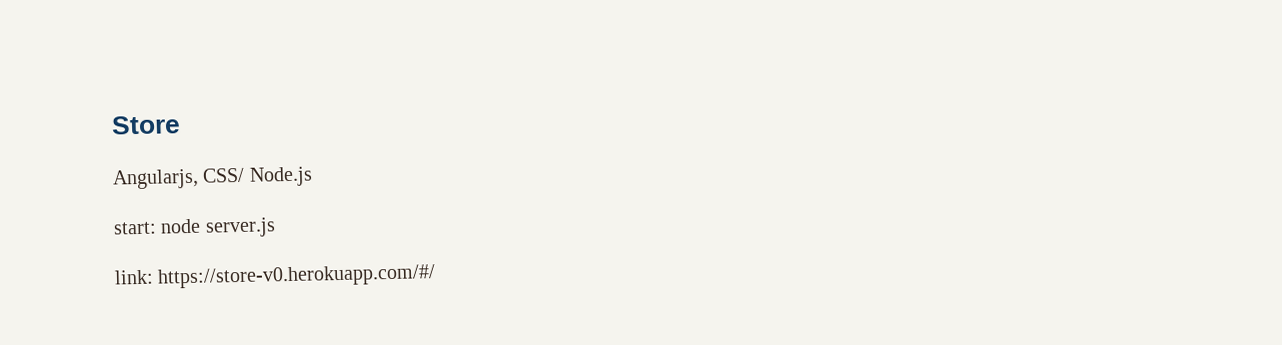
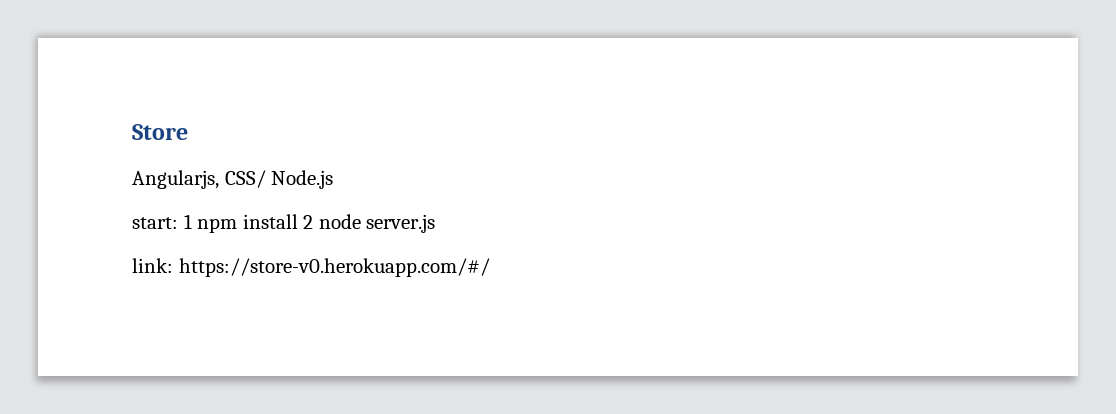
(157, 228) none -> [183,214,314,233] 1 npm install 2

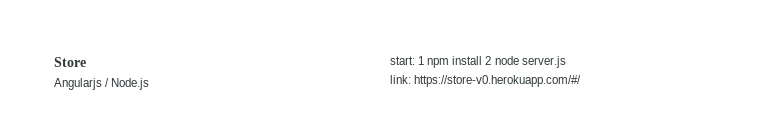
[132,170,266,189] Angularjs, CSS/ -> [54,78,110,90] Angularjs /

